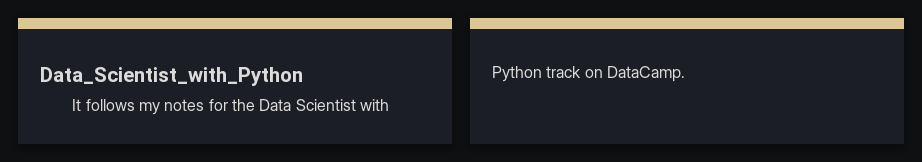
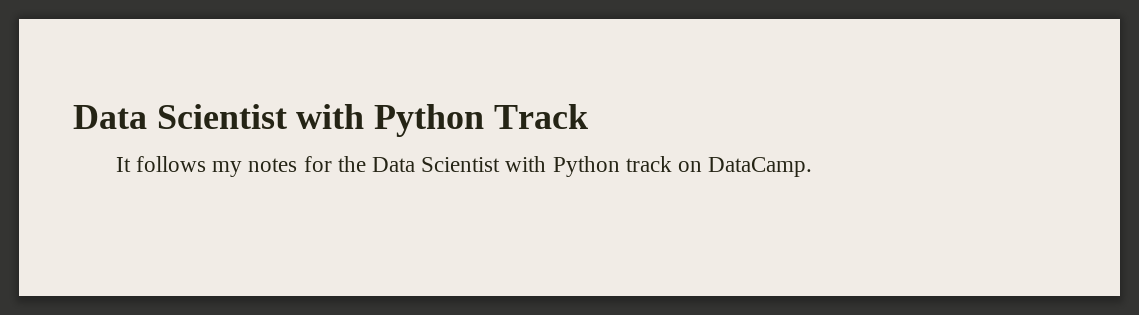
[40,67,303,86] Data_Scientist_with_Python -> [73,104,588,137] Data Scientist with Python Track

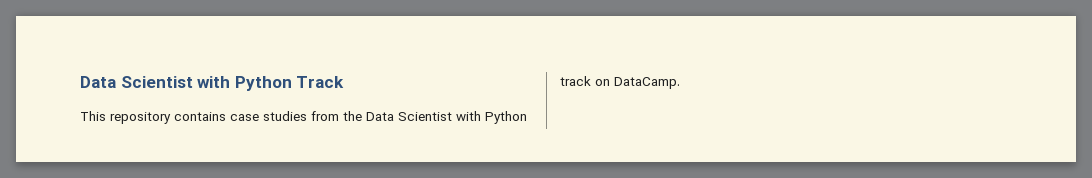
[115,156,332,177] It follows my notes for -> [80,111,339,124] This repository contains case studies from

